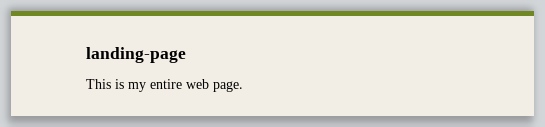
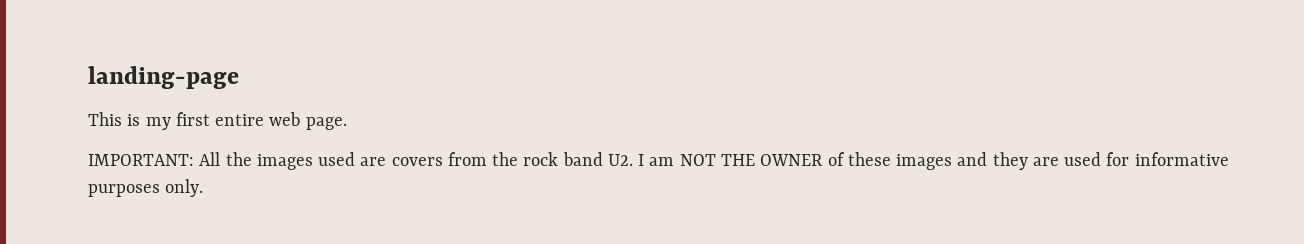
(146, 87) none -> [175,112,210,126] first
(243, 86) none -> [88,152,1229,170] [88,179,204,197] // IMPORTANT: All the images used are covers from the rock band U2. I am NOT THE OWNER of these images and they are used for informative purposes only.

